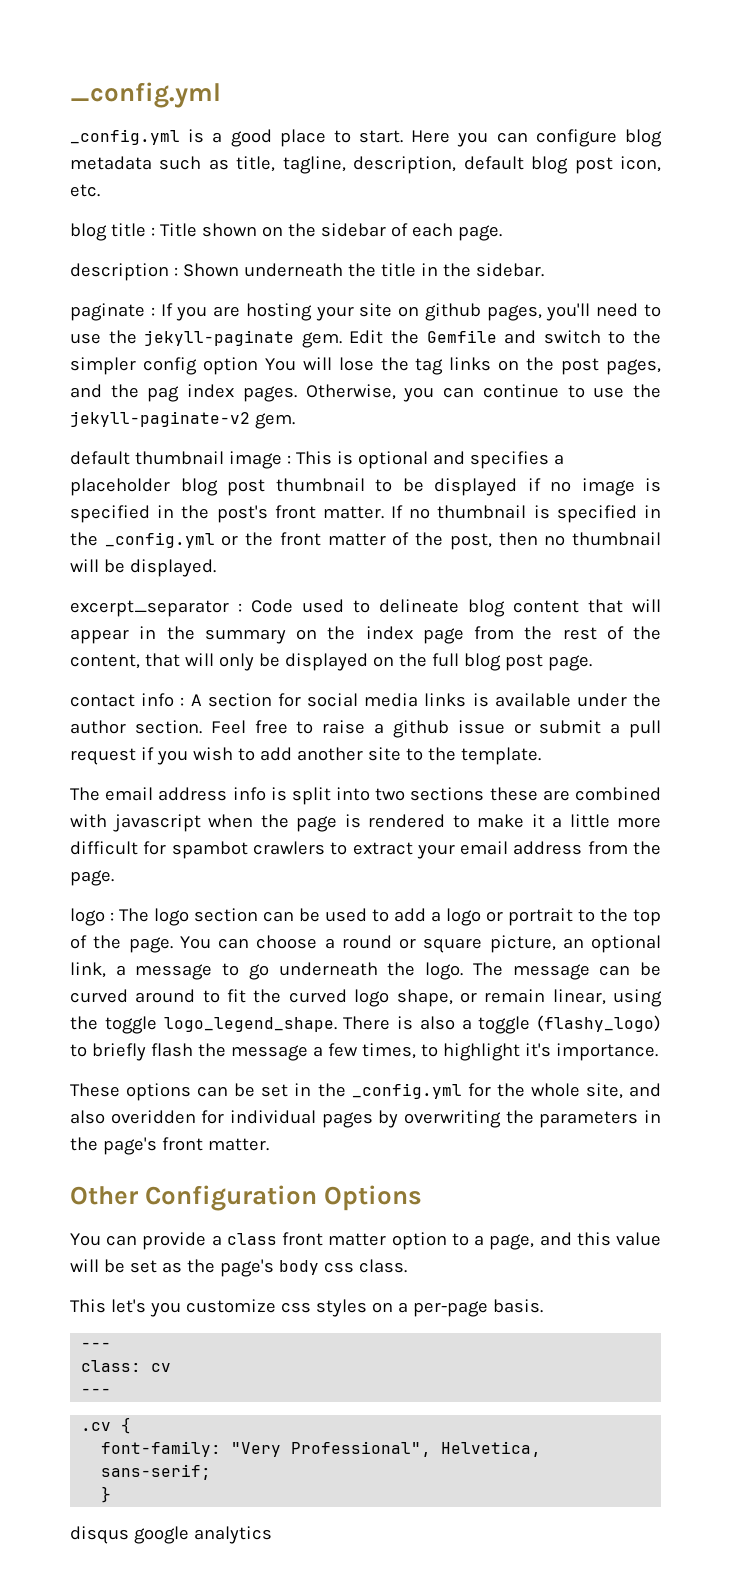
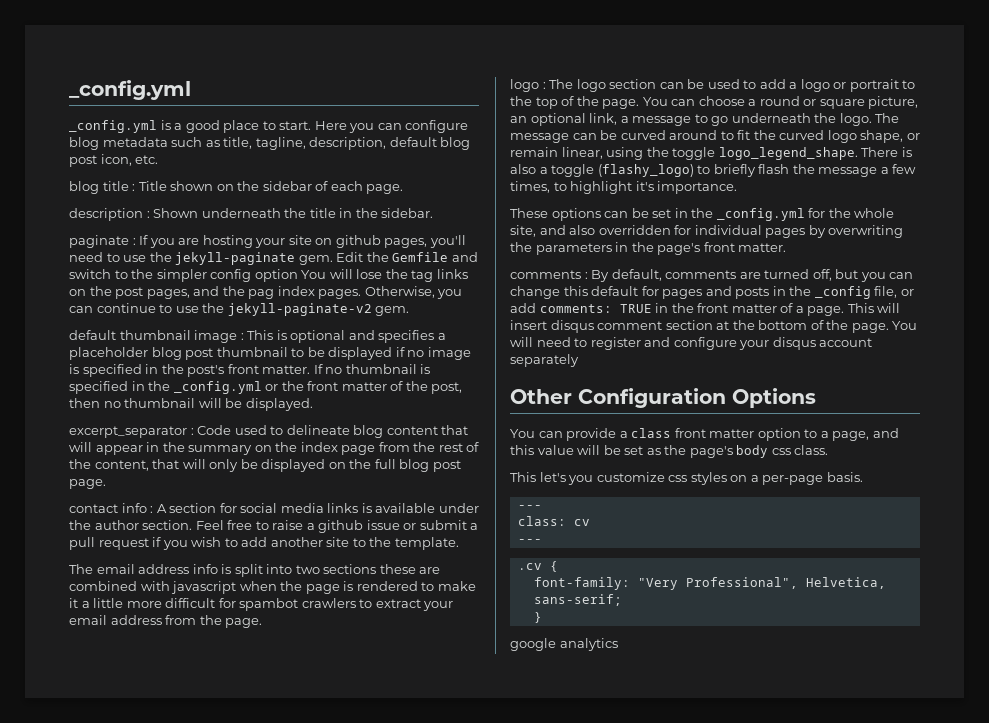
[110,1110,196,1124] overidden -> [598,225,671,235] overridden
(269, 1144) none -> [510,269,914,282] [510,286,914,299] [510,303,901,316] [510,320,918,333] [510,337,873,350] [510,354,579,367] // comments : By default, comments are turned off, but you can change this default for pages and posts in the _config file, or add comments: TRUE in the front matter of a page. This will insert disqus comment section at the bottom of the page. You will need to register and configure your disqus account separately
[70,1526,129,1544] disqus -> (542, 617) none

